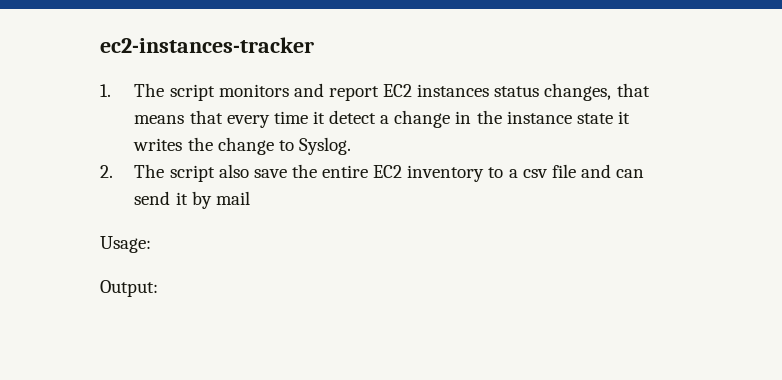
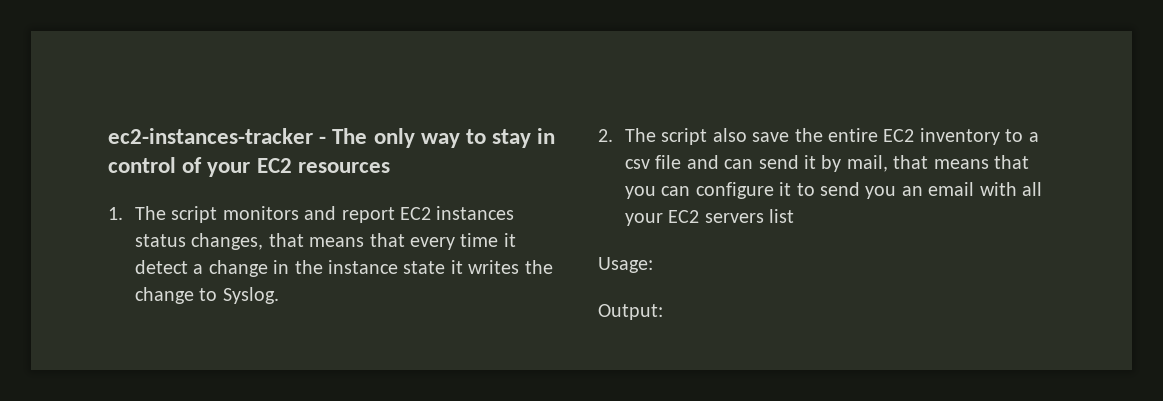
(314, 45) none -> [319,128,556,148] [108,157,390,177] - The only way to stay in control of your EC2 resources
[215,191,250,205] mail -> [846,155,1029,172] [624,182,1042,199] [624,209,795,226] mail, that means that you can configure it to send you an email with all your EC2 servers list

